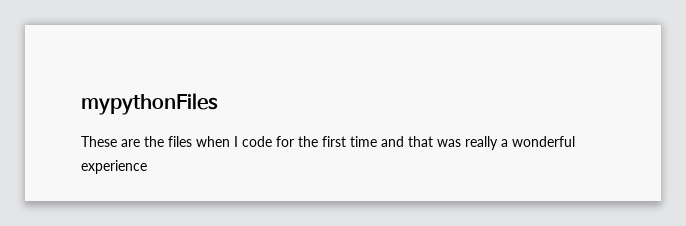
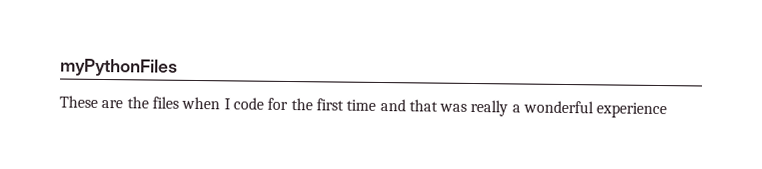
[81,93,218,115] mypythonFiles -> [60,58,178,77] myPythonFiles

